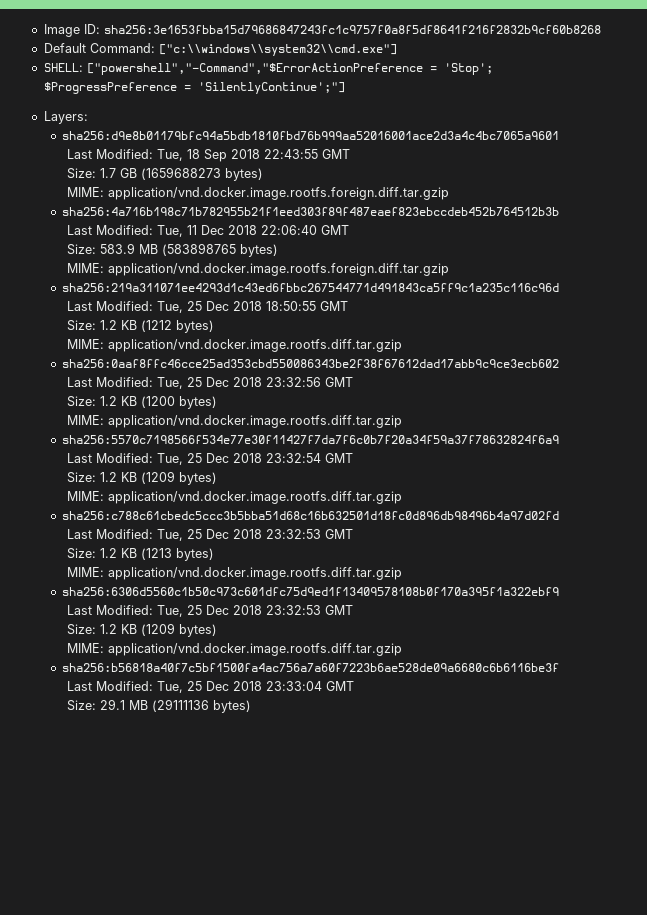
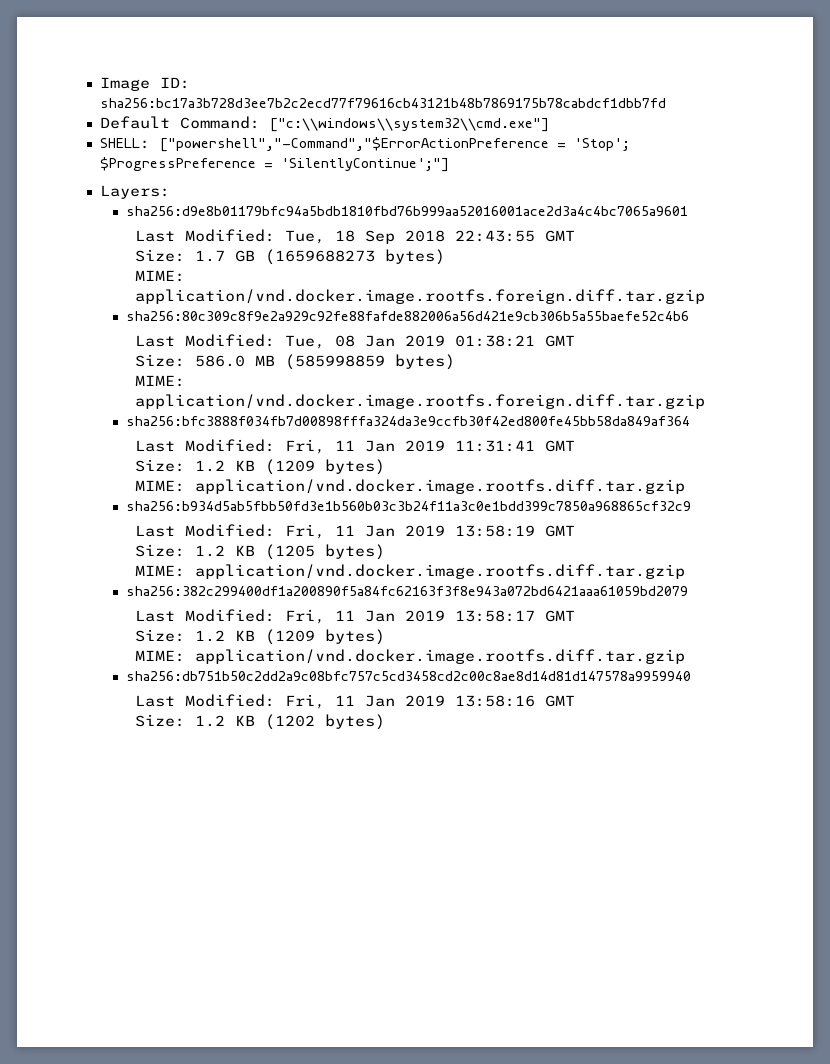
[103,25,601,34] sha256:3e1653fbba15d79686847243fc1c9757f0a8f5df8641f216f2832b9cf60b8268 -> [99,98,666,108] sha256:bc17a3b728d3ee7b2c2ecd77f79616cb43121b48b7869175b78cabdcf1dbb7fd
[62,207,560,216] [67,225,350,237] [67,243,279,257] [67,263,450,276] [62,283,560,292] [67,301,349,313] [67,320,215,333] [67,339,403,352] [62,359,560,368] [67,377,354,389] [67,396,218,409] [67,415,403,428] [62,435,560,444] [67,453,354,465] [67,471,218,485] [67,491,403,504] [62,511,560,520] [67,529,354,541] [67,548,215,561] [67,567,403,580] [62,587,560,596] [67,605,354,617] [67,623,218,637] [67,643,403,656] [62,663,560,672] [67,681,355,693] [67,699,210,712] sha256:4a716b198c71b782955b21f1eed303f89f487eaef823ebccdeb452b764512b3b // Last Modified: Tue, 11 Dec 2018 22:06:40 GMT // Size: 583.9 MB (583898765 bytes) // MIME: application/vnd.docker.image.rootfs.foreign.diff.tar.gzip // sha256:219a311071ee4293d1c43ed6fbbc267544771d491843ca5ff9c1a235c116c96d // Last Modified: Tue, 25 Dec 2018 18:50:55 GMT // Size: 1.2 KB (1212 bytes) // MIME: application/vnd.docker.image.rootfs.diff.tar.gzip // sha256:0aaf8ffc46cce25ad353cbd550086343be2f38f67612dad17abb9c9ce3ecb602 // Last Modified: Tue, 25 Dec 2018 23:32:56 GMT // Size: 1.2 KB (1200 bytes) // MIME: application/vnd.docker.image.rootfs.diff.tar.gzip // sha256:5570c7198566f534e77e30f11427f7da7f6c0b7f20a34f59a37f78632824f6a9 // Last Modified: Tue, 25 Dec 2018 23:32:54 GMT // Size: 1.2 KB (1209 bytes) // MIME: application/vnd.docker.image.rootfs.diff.tar.gzip // sha256:c788c61cbedc5ccc3b5bba51d68c16b632501d18fc0d896db98496b4a97d02fd // Last Modified: Tue, 25 Dec 2018 23:32:53 GMT // Size: 1.2 KB (1213 bytes) // MIME: application/vnd.docker.image.rootfs.diff.tar.gzip // sha256:6306d5560c1b50c973c601dfc75d9ed1f13409578108b0f170a395f1a322ebf9 // Last Modified: Tue, 25 Dec 2018 23:32:53 GMT // Size: 1.2 KB (1209 bytes) // MIME: application/vnd.docker.image.rootfs.diff.tar.gzip // sha256:b56818a40f7c5bf1500fa4ac756a7a60f7223b6ae528de09a6680c6b6116be3f // Last Modified: Tue, 25 Dec 2018 23:33:04 GMT // Size: 29.1 MB (29111136 -> [125,311,689,321] [135,334,576,349] [135,354,456,370] [135,375,186,387] [135,394,706,409] [125,416,690,426] [135,439,576,454] [135,459,386,475] [135,479,686,494] [125,501,691,511] [135,524,576,539] [135,544,386,560] [135,564,686,579] [125,586,688,596] [135,609,576,624] [135,629,386,645] [135,649,686,664] [125,671,691,681] [135,694,576,709] [135,714,316,730] sha256:80c309c8f9e2a929c92fe88fafde882006a56d421e9cb306b5a55baefe52c4b6 // Last Modified: Tue, 08 Jan 2019 01:38:21 GMT // Size: 586.0 MB (585998859 bytes) // MIME: application/vnd.docker.image.rootfs.foreign.diff.tar.gzip // sha256:bfc3888f034fb7d00898fffa324da3e9ccfb30f42ed800fe45bb58da849af364 // Last Modified: Fri, 11 Jan 2019 11:31:41 GMT // Size: 1.2 KB (1209 bytes) // MIME: application/vnd.docker.image.rootfs.diff.tar.gzip // sha256:b934d5ab5fbb50fd3e1b560b03c3b24f11a3c0e1bdd399c7850a968865cf32c9 // Last Modified: Fri, 11 Jan 2019 13:58:19 GMT // Size: 1.2 KB (1205 bytes) // MIME: application/vnd.docker.image.rootfs.diff.tar.gzip // sha256:382c299400df1a200890f5a84fc62163f3f8e943a072bd6421aaa61059bd2079 // Last Modified: Fri, 11 Jan 2019 13:58:17 GMT // Size: 1.2 KB (1209 bytes) // MIME: application/vnd.docker.image.rootfs.diff.tar.gzip // sha256:db751b50c2dd2a9c08bfc757c5cd3458cd2c00c8ae8d14d81d147578a9959940 // Last Modified: Fri, 11 Jan 2019 13:58:16 GMT // Size: 1.2 KB (1202

